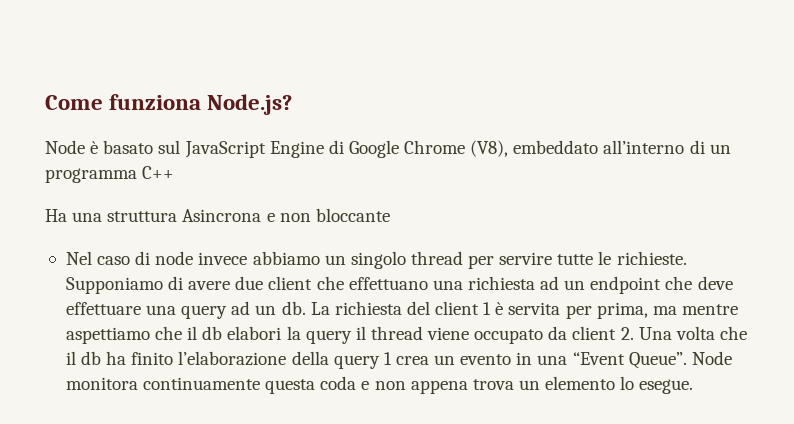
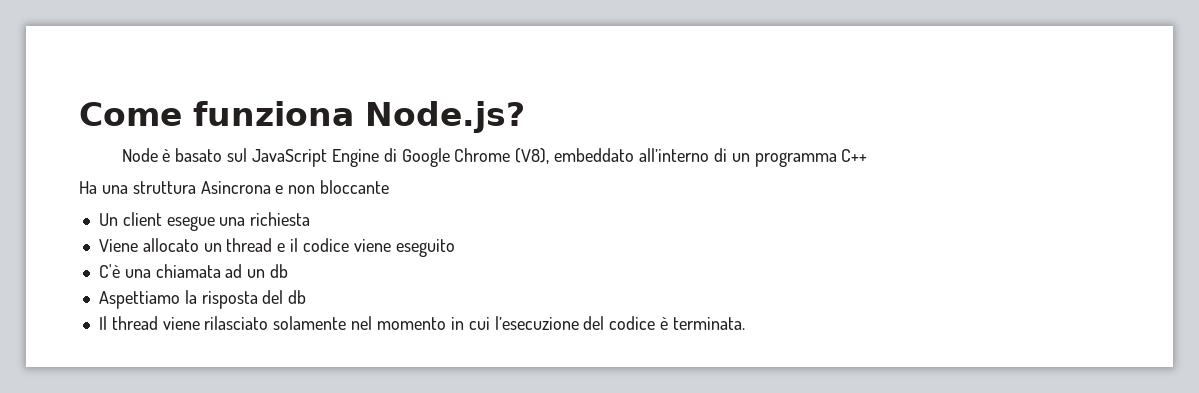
[65,251,687,269] [65,276,733,294] [65,301,738,319] [65,326,747,344] [65,351,732,369] [65,376,694,394] Nel caso di node invece abbiamo un singolo thread per servire tutte le richieste. Supponiamo di avere due client che effettuano una richiesta ad un endpoint che deve effettuare una query ad un db. La richiesta del client 1 è servita per prima, ma mentre aspettiamo che il db elabori la query il thread viene occupato da client 2. Una volta che il db ha finito l’elaborazione della query 1 crea un evento in una “Event Queue”. Node monitora continuamente questa coda e non appena trova un elemento lo esegue. -> [98,212,311,231] [98,238,455,257] [98,264,289,278] [98,290,307,309] [98,316,745,330] Un client esegue una richiesta // Viene allocato un thread e il codice viene eseguito // C'è una chiamata ad un db // Aspettiamo la risposta del db // Il thread viene rilasciato solamente nel momento in cui l’esecuzione del codice è terminata.

